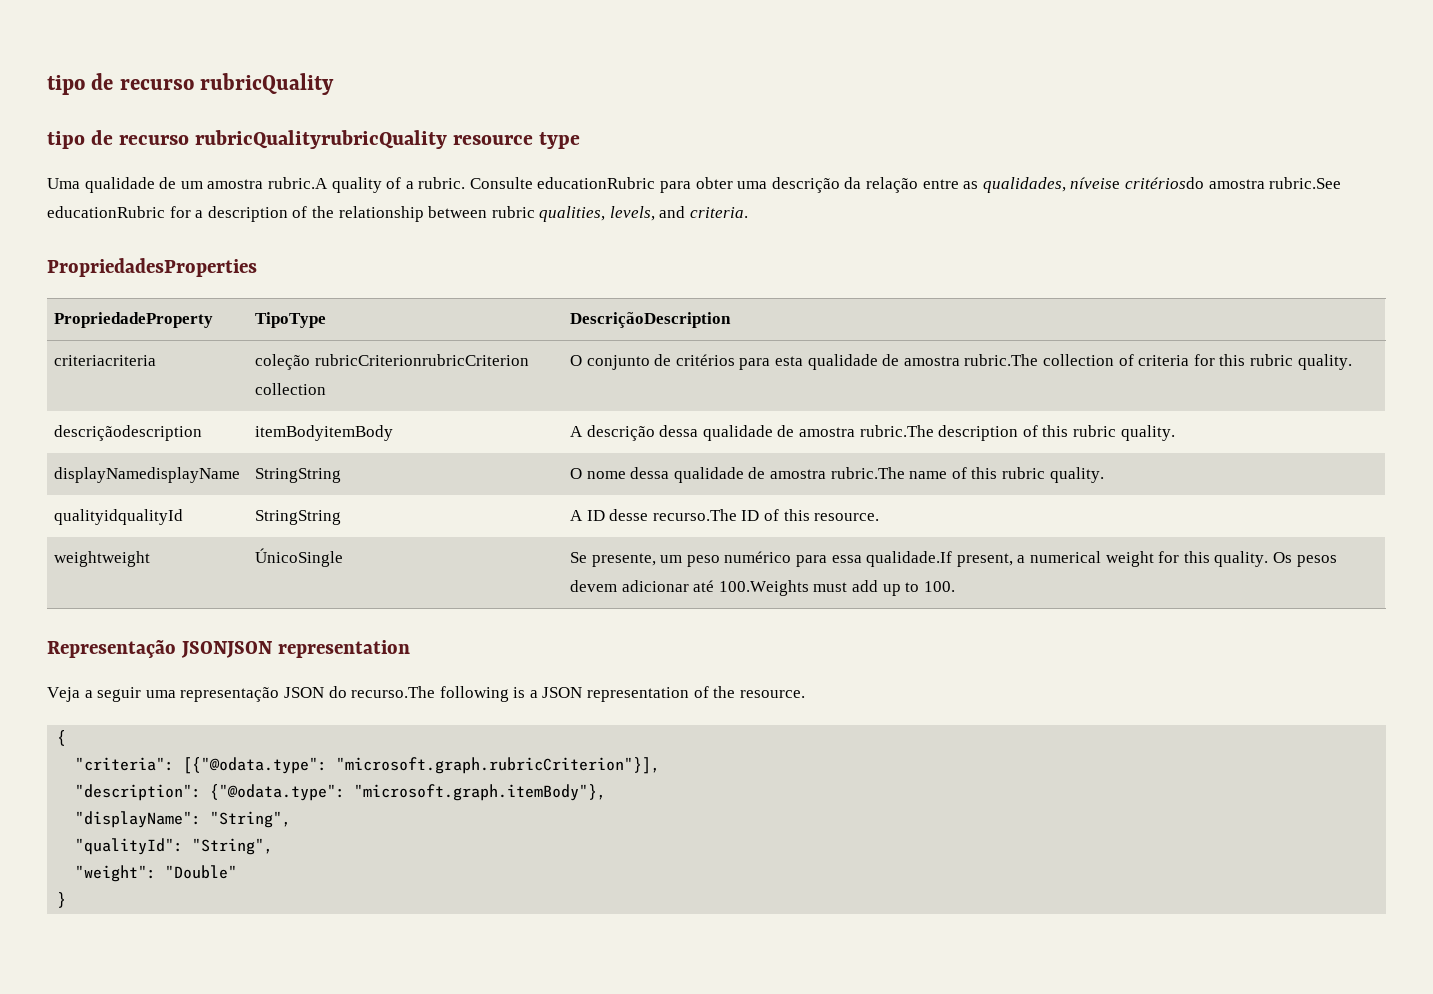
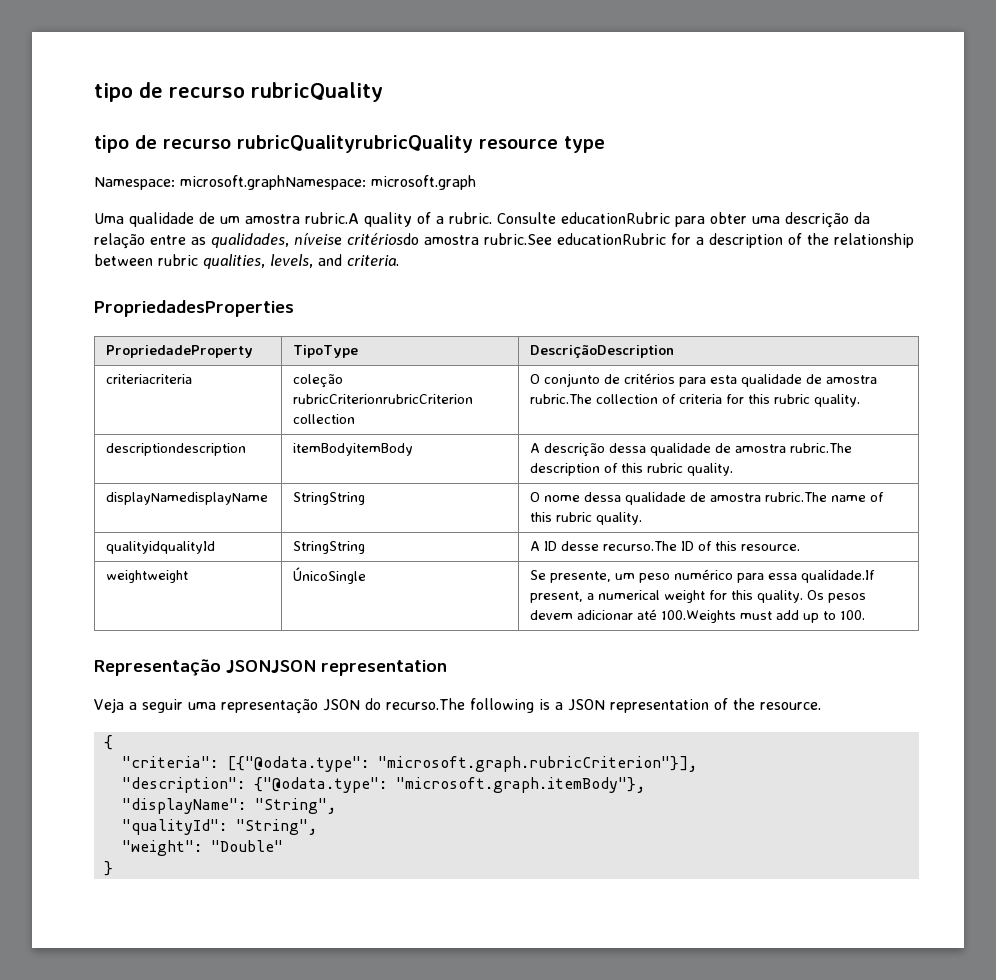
(581, 140) none -> [94,175,476,190] // Namespace: microsoft.graphNamespace: microsoft.graph
[54,425,203,441] descriçãodescription -> [106,443,247,456] descriptiondescription

